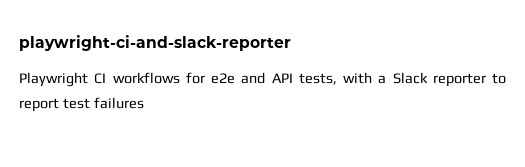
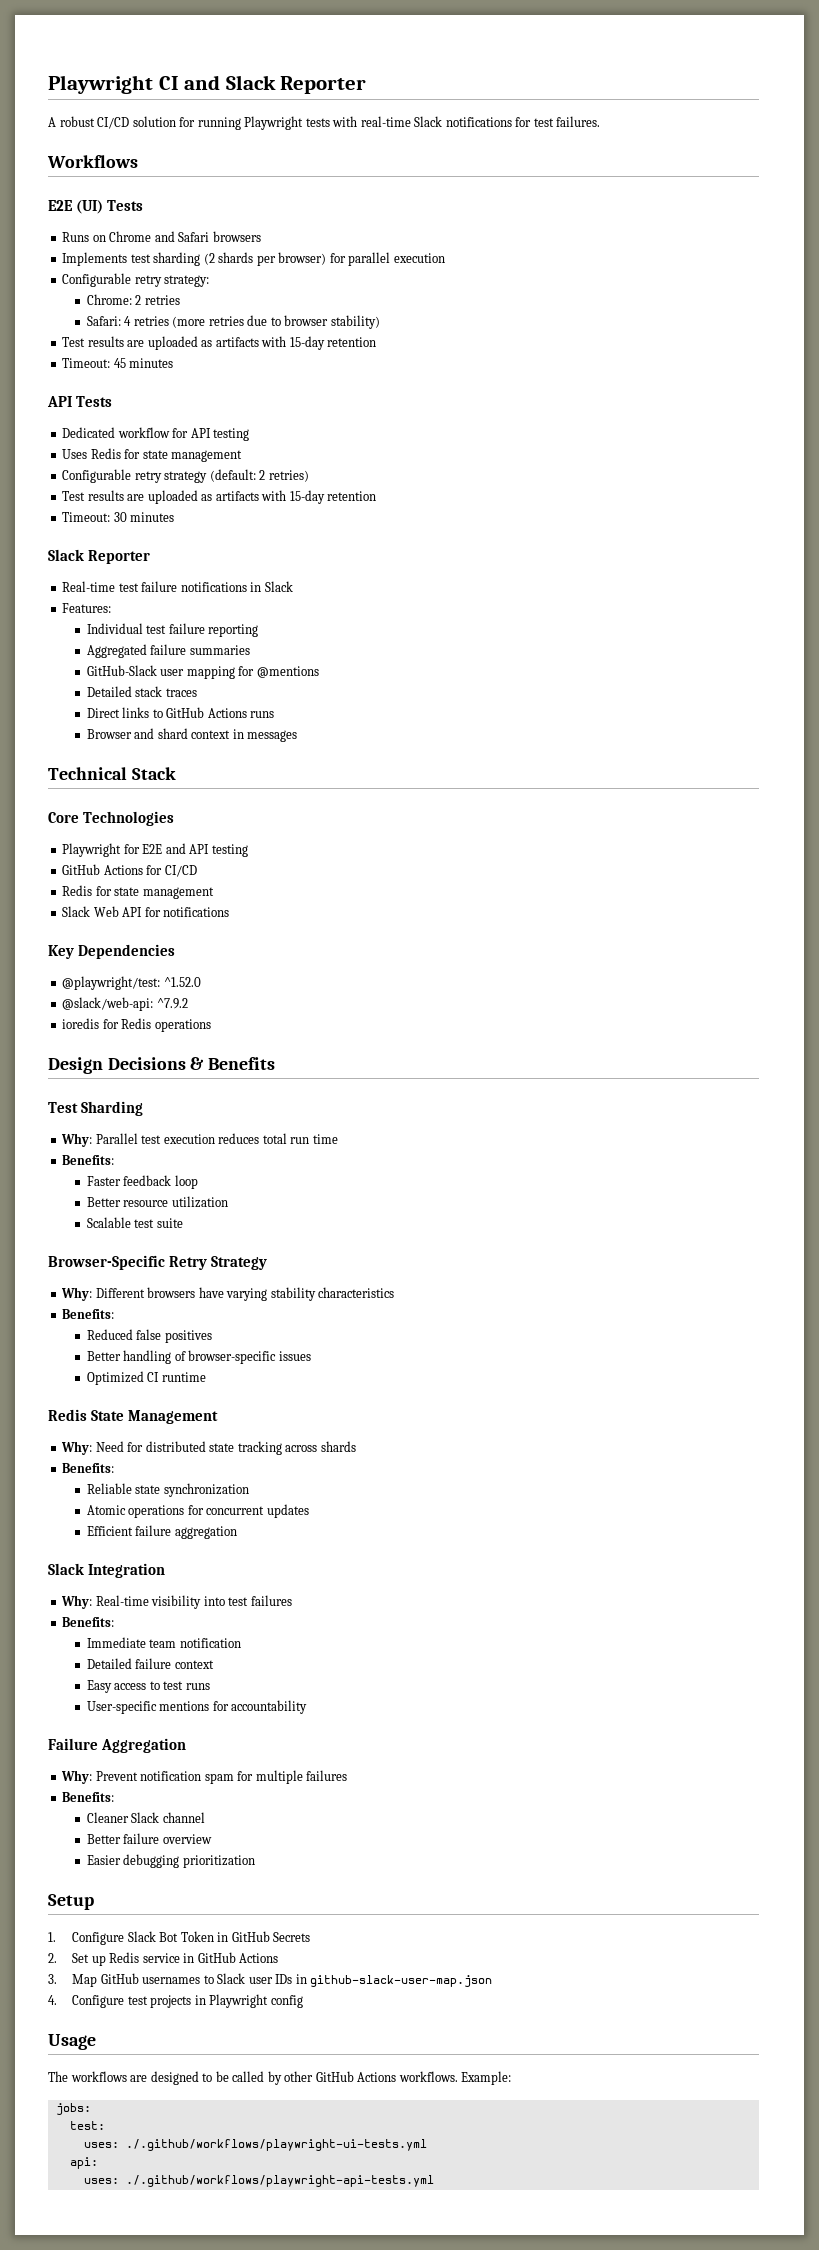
[19,35,291,51] [19,72,506,87] [19,97,144,112] playwright-ci-and-slack-reporter // Playwright CI workflows for e2e and API tests, with a Slack reporter to report test failures -> [48,75,367,94] [48,116,601,130] [47,155,138,168] [48,200,144,214] [62,231,261,242] [62,252,445,266] [62,273,210,287] [86,294,180,305] [86,315,380,329] [62,336,377,350] [62,358,174,368] [47,396,113,407] [62,427,250,441] [62,448,243,462] [62,469,309,483] [62,490,377,504] [62,512,175,522] [48,549,151,564] [62,581,293,592] [62,603,112,613] [86,623,259,637] [86,644,250,658] [86,665,319,679] [86,686,197,697] [86,707,275,718] [86,728,298,742] [48,767,176,780] [48,811,175,826] [62,843,248,857] [62,864,197,877] [62,885,214,899] [62,906,230,917] [48,944,176,959] [62,976,201,990] [62,997,188,1011] [62,1018,211,1032] [48,1057,276,1074] [48,1101,144,1116] [61,1133,338,1147] [62,1155,115,1165] [86,1175,198,1189] [86,1196,228,1208] [86,1217,183,1228] [48,1255,268,1270] [61,1287,395,1301] [62,1309,115,1319] [86,1329,212,1343] [86,1350,311,1364] [86,1371,206,1385] [48,1409,219,1424] [61,1441,356,1455] [62,1463,115,1473] [86,1483,249,1497] [86,1504,309,1518] [86,1525,237,1539] [48,1563,166,1578] [61,1595,292,1609] [62,1617,115,1627] [86,1637,241,1648] [86,1658,214,1669] [86,1680,210,1693] [86,1700,308,1714] [48,1738,187,1753] [61,1770,348,1784] [62,1792,115,1802] [86,1812,205,1823] [86,1833,212,1844] [86,1854,255,1868] [48,1894,94,1910] [48,1931,311,1945] [48,1952,279,1966] [48,1973,493,1987] [48,1994,303,2008] [48,2034,96,2050] [48,2071,512,2085] [55,2103,91,2115] [69,2121,105,2130] [83,2139,427,2151] [69,2157,98,2169] [83,2175,434,2187] Playwright CI and Slack Reporter // A robust CI/CD solution for running Playwright tests with real-time Slack notifications for test failures. // Workflows // E2E (UI) Tests // Runs on Chrome and Safari browsers // Implements test sharding (2 shards per browser) for parallel execution // Configurable retry strategy: // Chrome: 2 retries // Safari: 4 retries (more retries due to browser stability) // Test results are uploaded as artifacts with 15-day retention // Timeout: 45 minutes // API Tests // Dedicated workflow for API testing // Uses Redis for state management // Configurable retry strategy (default: 2 retries) // Test results are uploaded as artifacts with 15-day retention // Timeout: 30 minutes // Slack Reporter // Real-time test failure notifications in Slack // Features: // Individual test failure reporting // Aggregated failure summaries // GitHub-Slack user mapping for @mentions // Detailed stack traces // Direct links to GitHub Actions runs // Browser and shard context in messages // Technical Stack // Core Technologies // Playwright for E2E and API testing // GitHub Actions for CI/CD // Redis for state management // Slack Web API for notifications // Key Dependencies // @playwright/test: ^1.52.0 // @slack/web-api: ^7.9.2 // ioredis for Redis operations // Design Decisions & Benefits // Test Sharding // Why: Parallel test execution reduces total run time // Benefits: // Faster feedback loop // Better resource utilization // Scalable test suite // Browser-Specific Retry Strategy // Why: Different browsers have varying stability characteristics // Benefits: // Reduced false positives // Better handling of browser-specific issues // Optimized CI runtime // Redis State Management // Why: Need for distributed state tracking across shards // Benefits: // Reliable state synchronization // Atomic operations for concurrent updates // Efficient failure aggregation // Slack Integration // Why: Real-time visibility into test failures // Benefits: // Immediate team notification // Detailed failure context // Easy access to test runs // User-specific mentions for accountability // Failure Aggregation // Why: Prevent notification spam for multiple failures // Benefits: // Cleaner Slack channel // Better failure overview // Easier debugging prioritization // Setup // 1. Configure Slack Bot Token in GitHub Secrets // 2. Set up Redis service in GitHub Actions // 3. Map GitHub usernames to Slack user IDs in github-slack-user-map.json // 4. Configure test projects in Playwright config // Usage // The workflows are designed to be called by other GitHub Actions workflows. Example: // jobs: // test: // uses: ./.github/workflows/playwright-ui-tests.yml // api: // uses: ./.github/workflows/playwright-api-tests.yml

